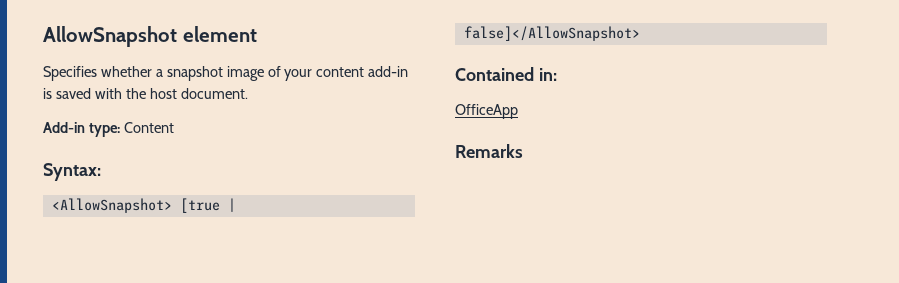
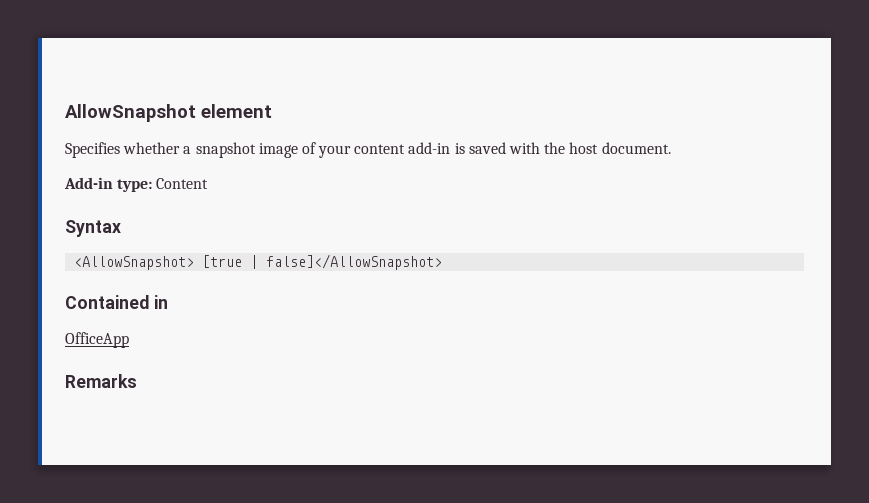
[43,163,101,181] Syntax: -> [65,220,121,237] Syntax
[538,68,557,81] in: -> [153,295,168,309] in

